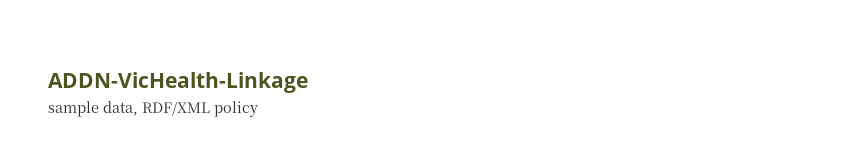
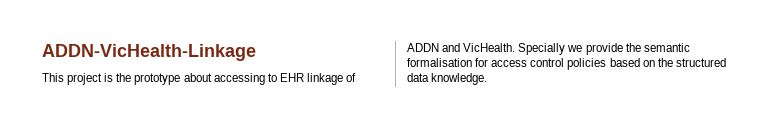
[48,101,258,117] sample data, RDF/XML policy -> [42,73,357,85] [407,43,690,55] [407,58,726,70] [407,73,488,85] This project is the prototype about accessing to EHR linkage of ADDN and VicHealth. Specially we provide the semantic formalisation for access control policies based on the structured data knowledge.

